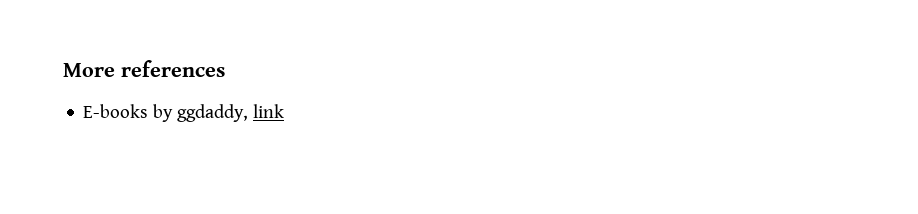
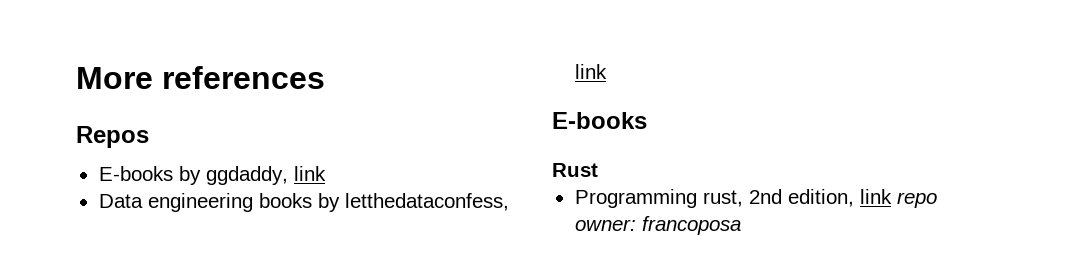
(225, 68) none -> [76,126,149,148] // Repos
(285, 111) none -> [98,193,509,212] [574,64,607,79] [552,112,647,129] [552,163,598,177] [574,189,937,208] [574,216,741,235] // Data engineering books by letthedataconfess, link // E-books // Rust // Programming rust, 2nd edition, link repo owner: francoposa

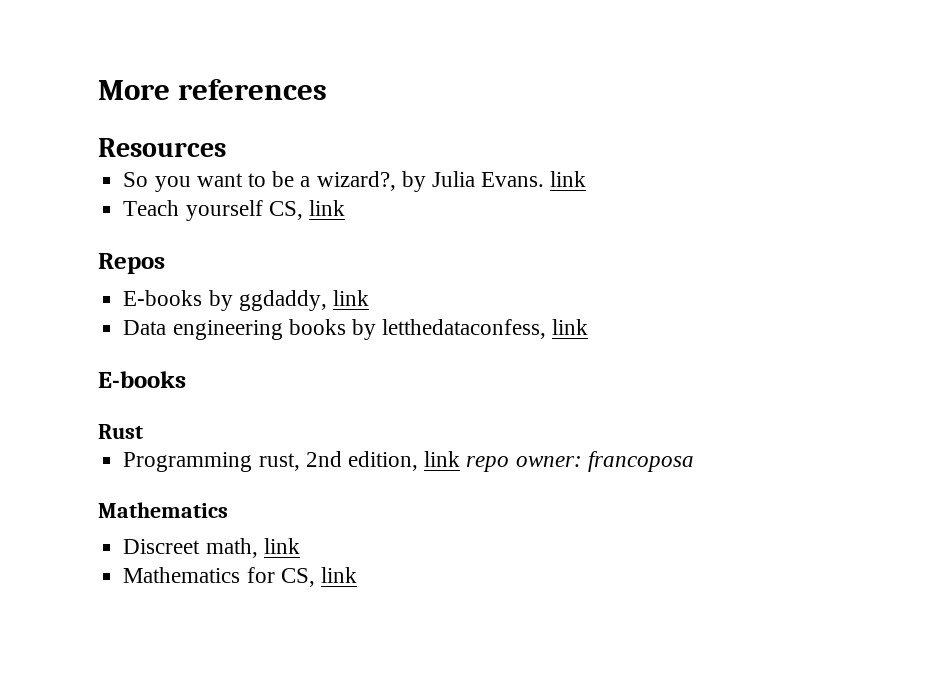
(325, 77) none -> [98,138,226,157] [123,171,587,192] [123,200,345,221] // Resources // So you want to be a wizard?, by Julia Evans. link // Teach yourself CS, link
(741, 225) none -> [98,502,228,518] [123,538,300,558] [123,567,357,587] // Mathematics // Discreet math, link // Mathematics for CS, link

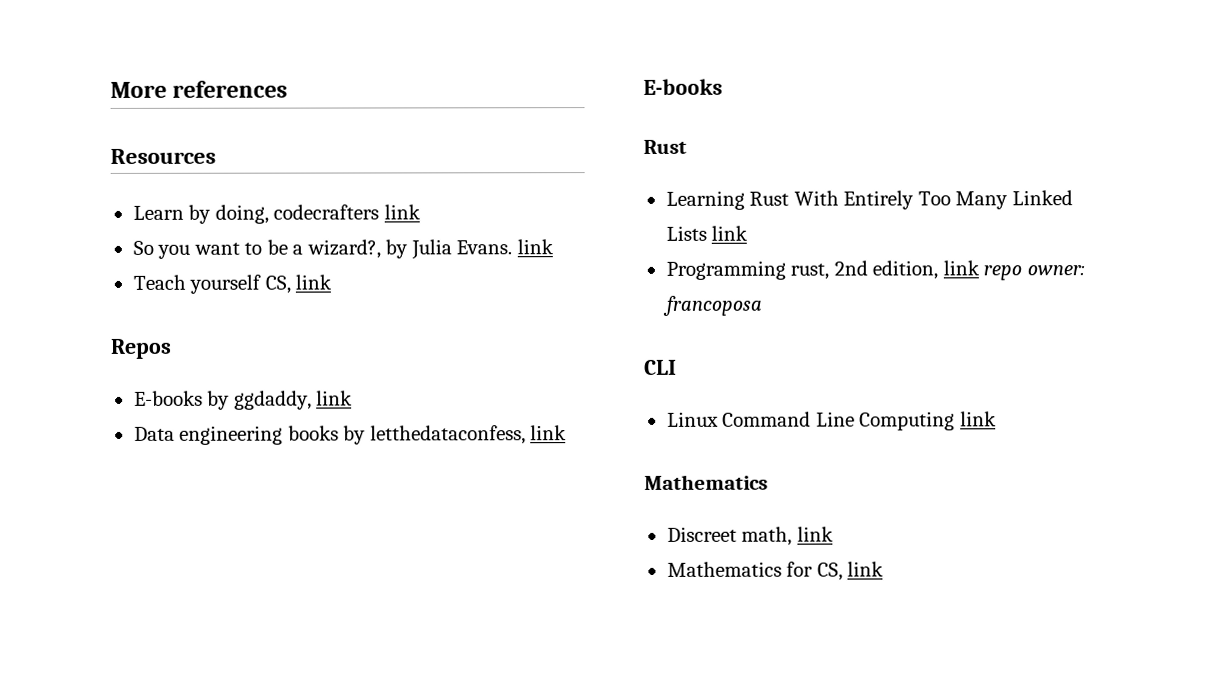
(226, 147) none -> [132,204,421,224] // Learn by doing, codecrafters link
(143, 431) none -> [665,190,1073,210] [665,225,749,241] // Learning Rust With Entirely Too Many Linked Lists link
(694, 461) none -> [644,359,677,375] [666,411,997,431] // CLI // Linux Command Line Computing link

